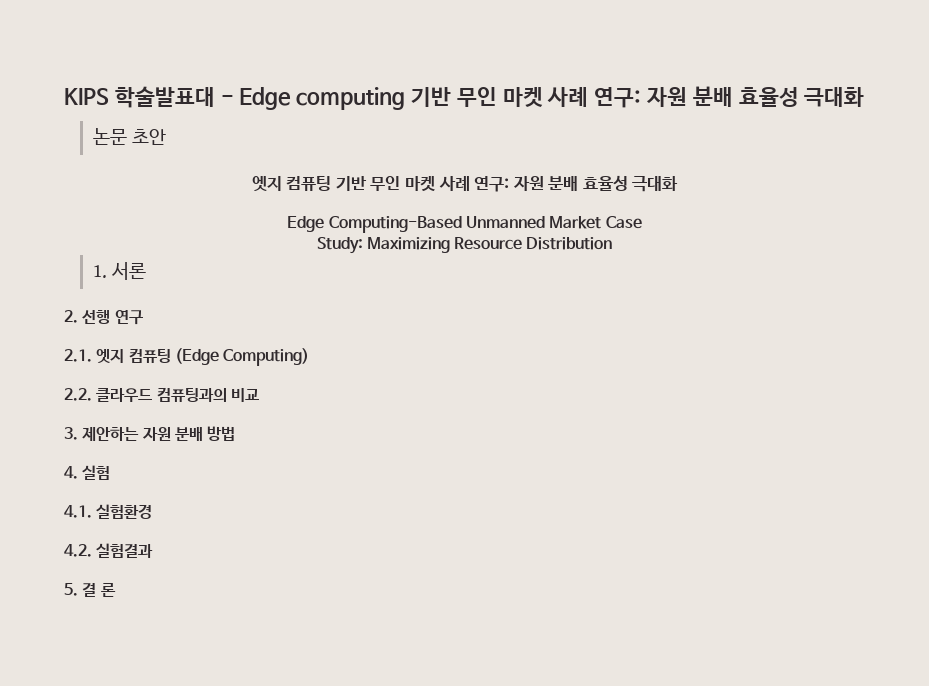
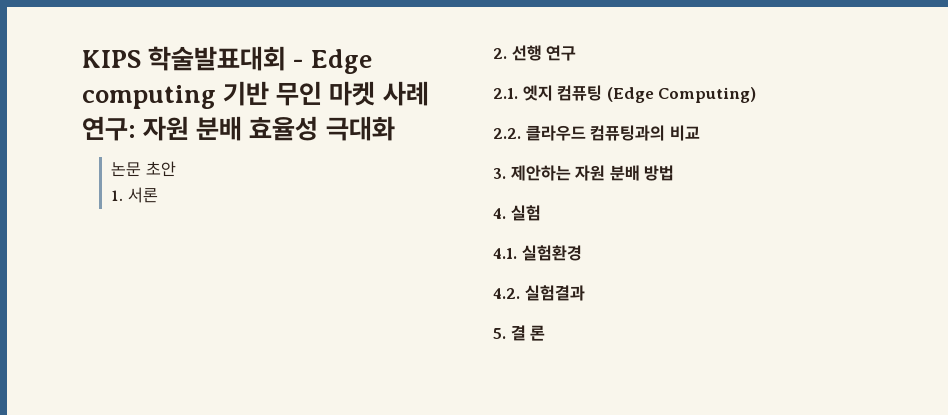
[114,86,215,108] 학술발표대 -> [148,46,287,71] 학술발표대회
[251,175,679,192] [287,216,642,233] [316,237,613,254] // 엣지 컴퓨팅 기반 무인 마켓 사례 연구: 자원 분배 효율성 극대화 // Edge Computing-Based Unmanned Market Case // Study: Maximizing Resource Distribution -> (176, 169) none

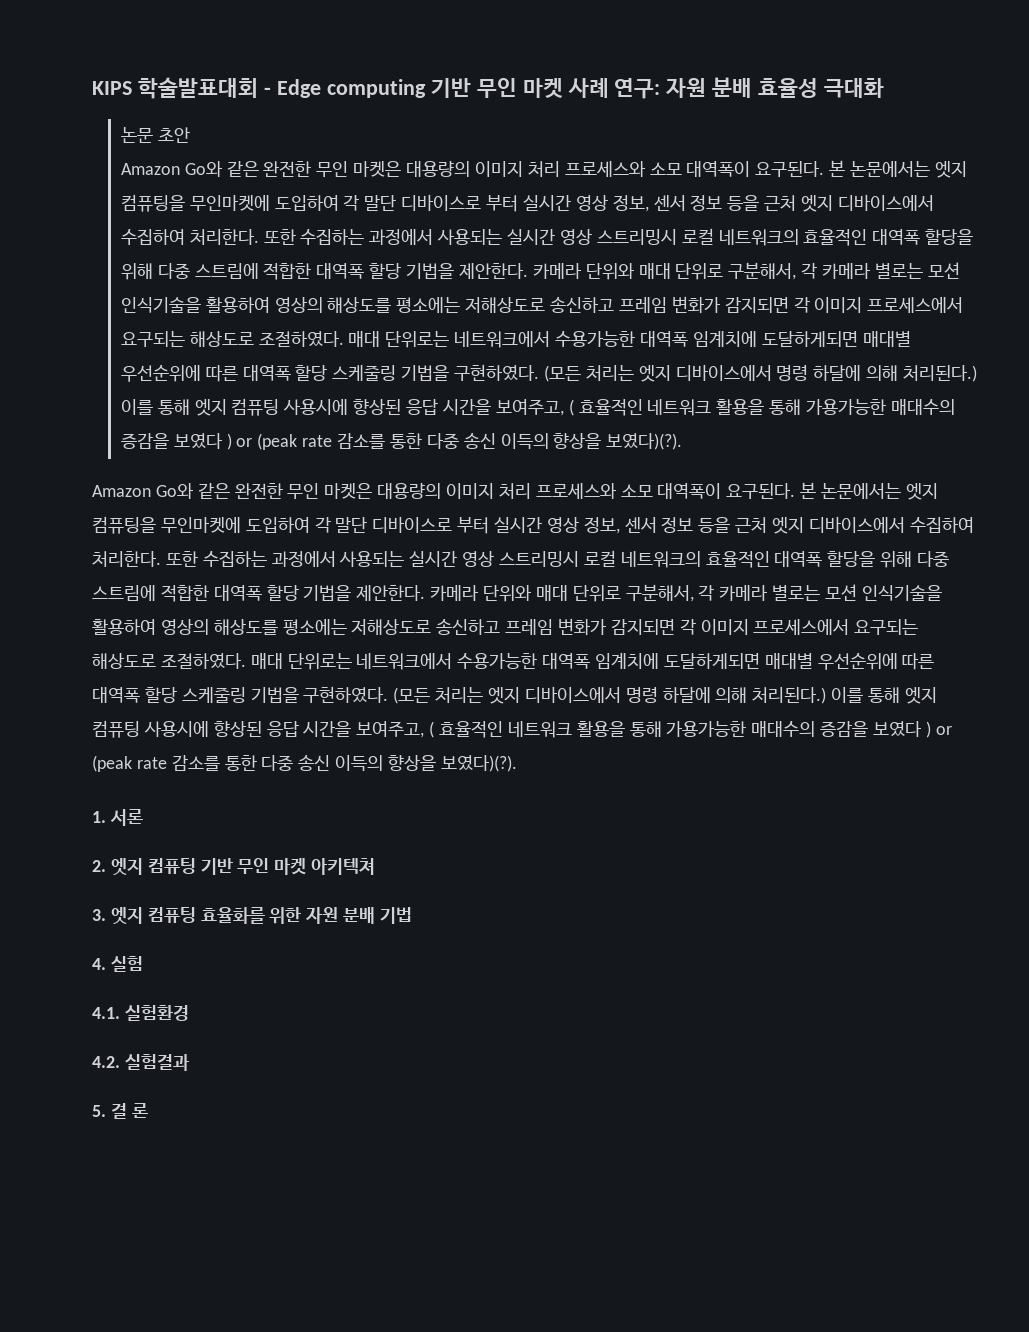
[111,187,158,203] [493,45,577,61] [493,85,757,103] [493,125,700,141] [493,165,675,181] 1. 서론 // 2. 선행 연구 // 2.1. 엣지 컴퓨팅 (Edge Computing) // 2.2. 클라우드 컴퓨팅과의 비교 // 3. 제안하는 자원 분배 방법 -> [120,160,967,178] [120,194,934,212] [120,228,974,246] [120,262,960,280] [120,296,964,314] [120,330,911,348] [120,364,977,382] [120,398,955,416] [120,433,683,450] [92,482,938,500] [92,516,974,534] [92,550,950,568] [92,584,942,602] [92,618,919,636] [92,652,935,670] [92,686,937,704] [92,720,952,738] [92,755,517,772] [92,809,143,826] [92,858,376,875] [92,907,413,924] Amazon Go와 같은 완전한 무인 마켓은 대용량의 이미지 처리 프로세스와 소모 대역폭이 요구된다. 본 논문에서는 엣지 컴퓨팅을 무인마켓에 도입하여 각 말단 디바이스로 부터 실시간 영상 정보, 센서 정보 등을 근처 엣지 디바이스에서 수집하여 처리한다. 또한 수집하는 과정에서 사용되는 실시간 영상 스트리밍시 로컬 네트워크의 효율적인 대역폭 할당을 위해 다중 스트림에 적합한 대역폭 할당 기법을 제안한다. 카메라 단위와 매대 단위로 구분해서, 각 카메라 별로는 모션 인식기술을 활용하여 영상의 해상도를 평소에는 저해상도로 송신하고 프레임 변화가 감지되면 각 이미지 프로세스에서 요구되는 해상도로 조절하였다. 매대 단위로는 네트워크에서 수용가능한 대역폭 임계치에 도달하게되면 매대별 우선순위에 따른 대역폭 할당 스케줄링 기법을 구현하였다. (모든 처리는 엣지 디바이스에서 명령 하달에 의해 처리된다.) 이를 통해 엣지 컴퓨팅 사용시에 향상된 응답 시간을 보여주고, ( 효율적인 네트워크 활용을 통해 가용가능한 매대수의 증감을 보였다 ) or (peak rate 감소를 통한 다중 송신 이득의 향상을 보였다)(?). // Amazon Go와 같은 완전한 무인 마켓은 대용량의 이미지 처리 프로세스와 소모 대역폭이 요구된다. 본 논문에서는 엣지 컴퓨팅을 무인마켓에 도입하여 각 말단 디바이스로 부터 실시간 영상 정보, 센서 정보 등을 근처 엣지 디바이스에서 수집하여 처리한다. 또한 수집하는 과정에서 사용되는 실시간 영상 스트리밍시 로컬 네트워크의 효율적인 대역폭 할당을 위해 다중 스트림에 적합한 대역폭 할당 기법을 제안한다. 카메라 단위와 매대 단위로 구분해서, 각 카메라 별로는 모션 인식기술을 활용하여 영상의 해상도를 평소에는 저해상도로 송신하고 프레임 변화가 감지되면 각 이미지 프로세스에서 요구되는 해상도로 조절하였다. 매대 단위로는 네트워크에서 수용가능한 대역폭 임계치에 도달하게되면 매대별 우선순위에 따른 대역폭 할당 스케줄링 기법을 구현하였다. (모든 처리는 엣지 디바이스에서 명령 하달에 의해 처리된다.) 이를 통해 엣지 컴퓨팅 사용시에 향상된 응답 시간을 보여주고, ( 효율적인 네트워크 활용을 통해 가용가능한 매대수의 증감을 보였다 ) or (peak rate 감소를 통한 다중 송신 이득의 향상을 보였다)(?). // 1. 서론 // 2. 엣지 컴퓨팅 기반 무인 마켓 아키텍쳐 // 3. 엣지 컴퓨팅 효율화를 위한 자원 분배 기법

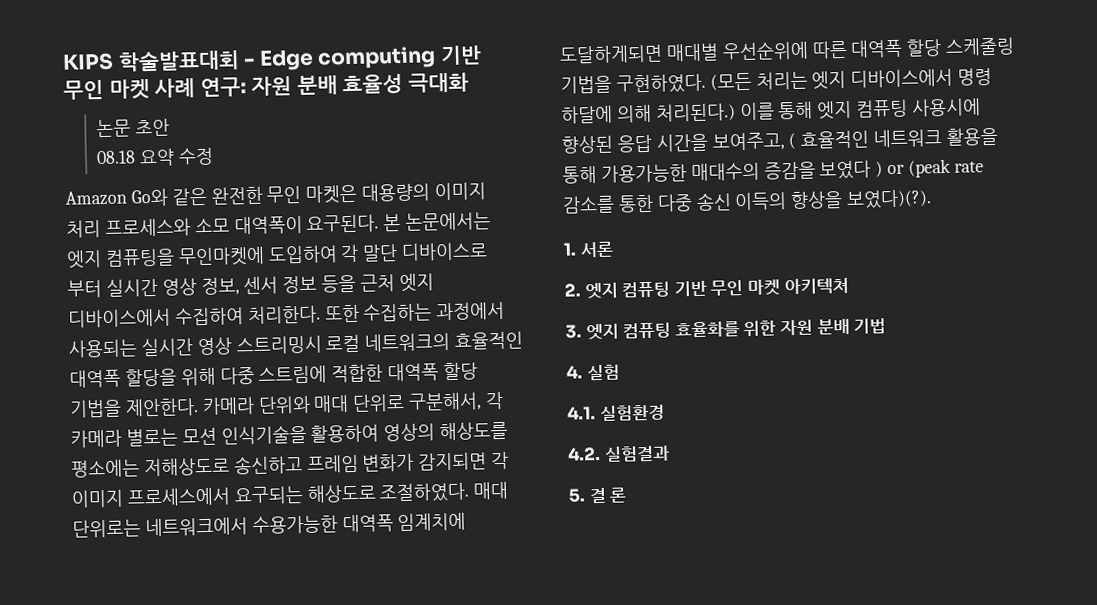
[120,160,967,178] [120,194,934,212] [120,228,974,246] [120,262,960,280] [120,296,964,314] [120,330,911,348] [120,364,977,382] [120,398,955,416] [120,433,683,450] Amazon Go와 같은 완전한 무인 마켓은 대용량의 이미지 처리 프로세스와 소모 대역폭이 요구된다. 본 논문에서는 엣지 컴퓨팅을 무인마켓에 도입하여 각 말단 디바이스로 부터 실시간 영상 정보, 센서 정보 등을 근처 엣지 디바이스에서 수집하여 처리한다. 또한 수집하는 과정에서 사용되는 실시간 영상 스트리밍시 로컬 네트워크의 효율적인 대역폭 할당을 위해 다중 스트림에 적합한 대역폭 할당 기법을 제안한다. 카메라 단위와 매대 단위로 구분해서, 각 카메라 별로는 모션 인식기술을 활용하여 영상의 해상도를 평소에는 저해상도로 송신하고 프레임 변화가 감지되면 각 이미지 프로세스에서 요구되는 해상도로 조절하였다. 매대 단위로는 네트워크에서 수용가능한 대역폭 임계치에 도달하게되면 매대별 우선순위에 따른 대역폭 할당 스케줄링 기법을 구현하였다. (모든 처리는 엣지 디바이스에서 명령 하달에 의해 처리된다.) 이를 통해 엣지 컴퓨팅 사용시에 향상된 응답 시간을 보여주고, ( 효율적인 네트워크 활용을 통해 가용가능한 매대수의 증감을 보였다 ) or (peak rate 감소를 통한 다중 송신 이득의 향상을 보였다)(?). -> [96,147,214,167] 08.18 요약 수정

